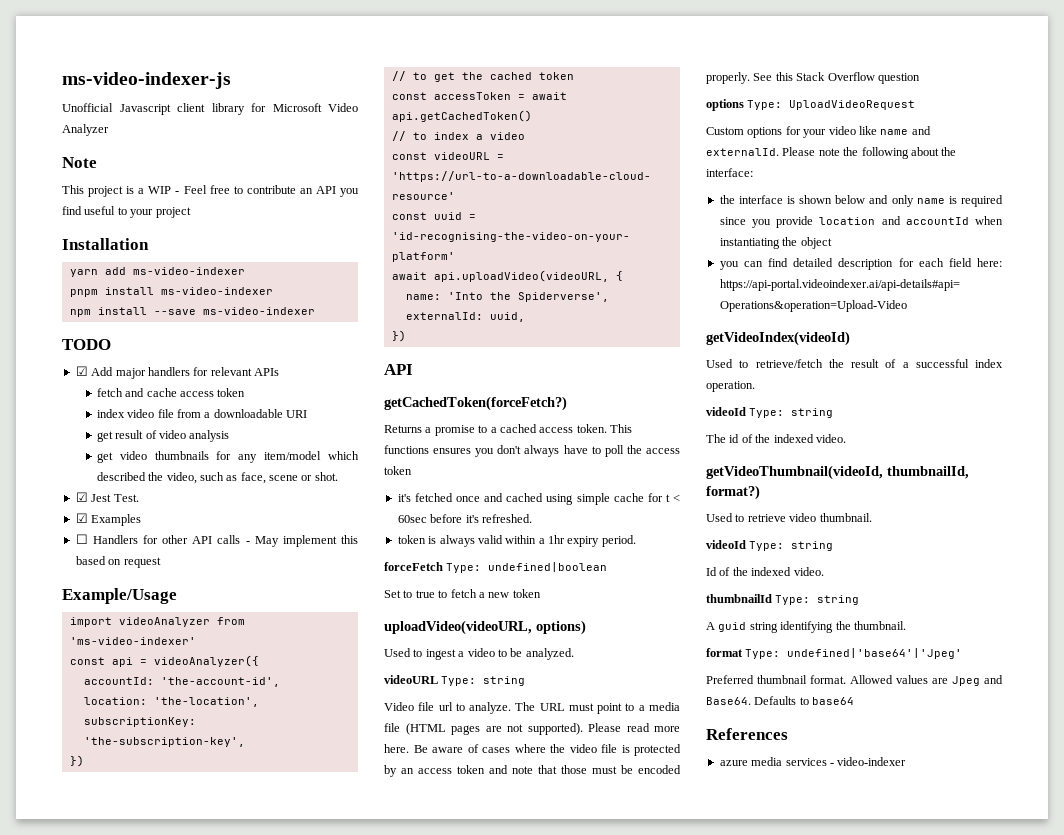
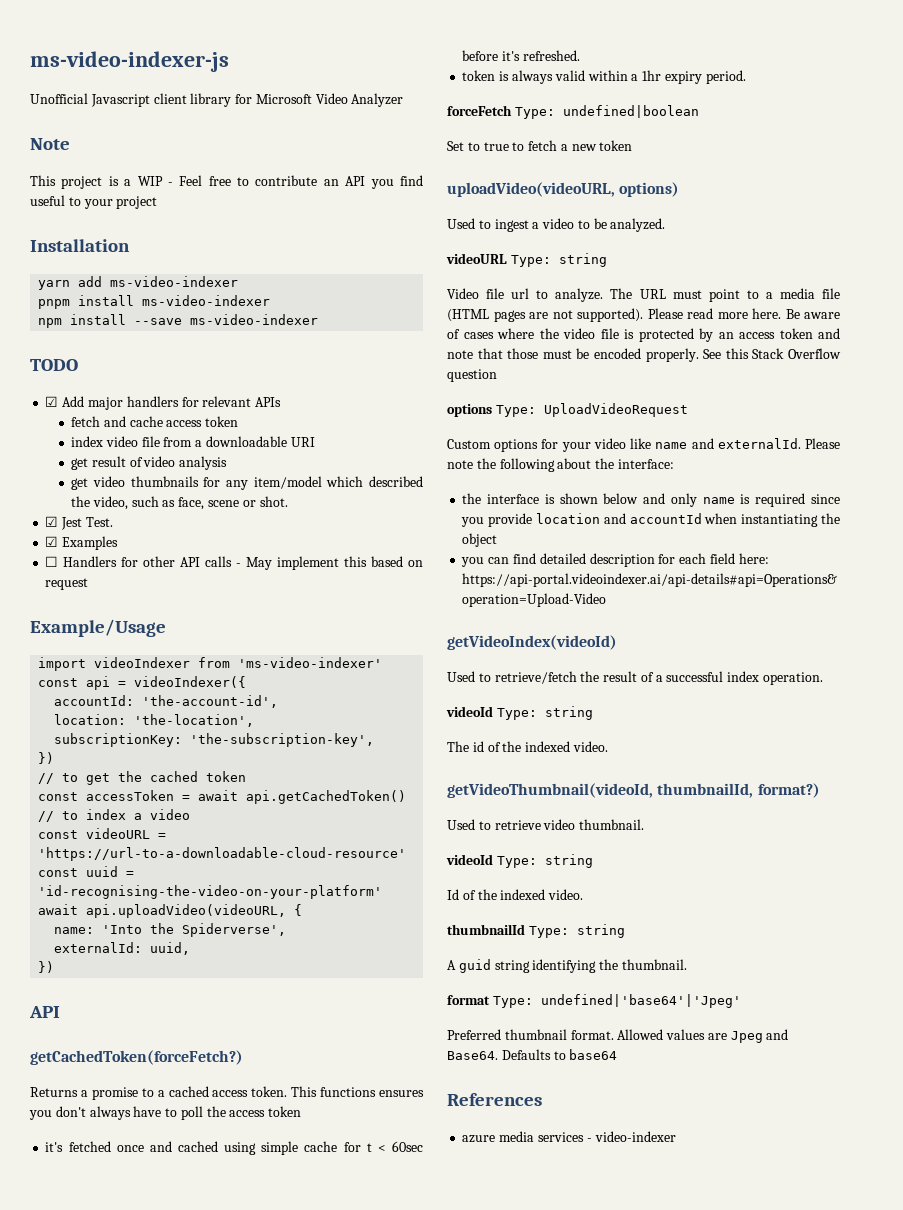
[118,617,210,627] videoAnalyzer -> [94,657,191,668] videoIndexer
[153,655,259,667] videoAnalyzer({ -> [134,676,247,688] videoIndexer({

